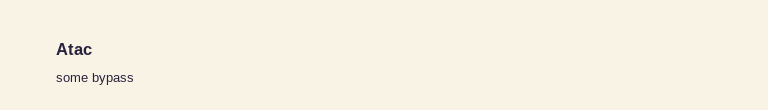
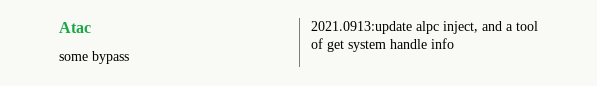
(134, 79) none -> [311,21,538,34] [311,38,454,52] // 2021.0913:update alpc inject, and a tool of get system handle info

